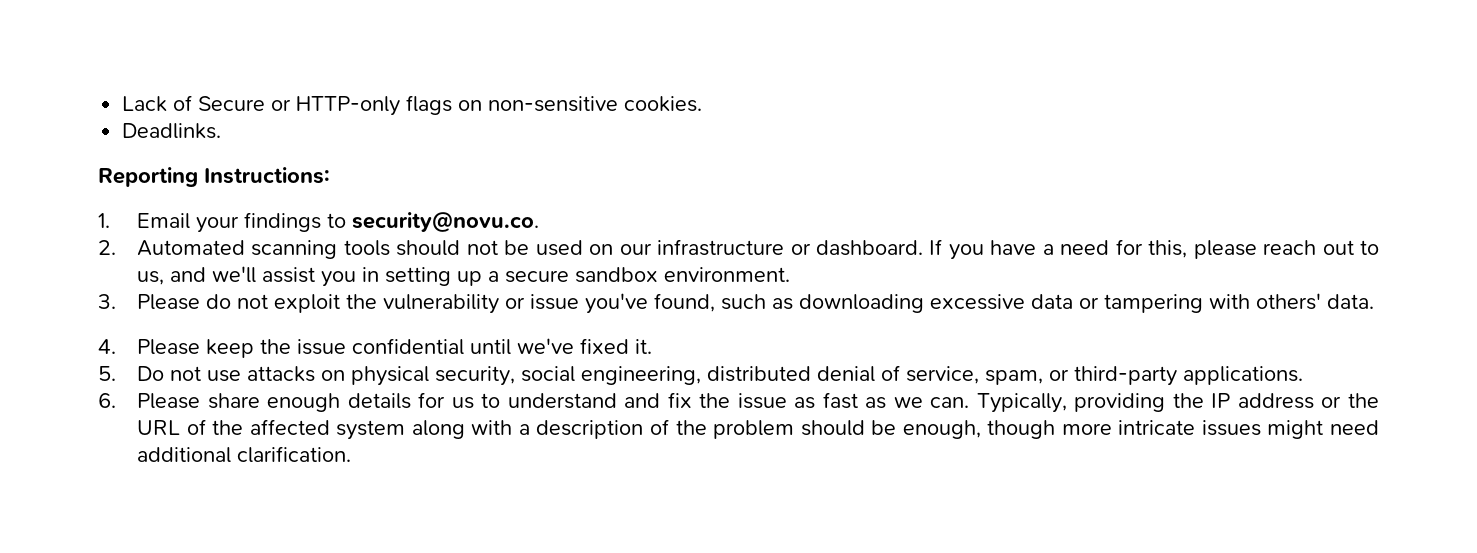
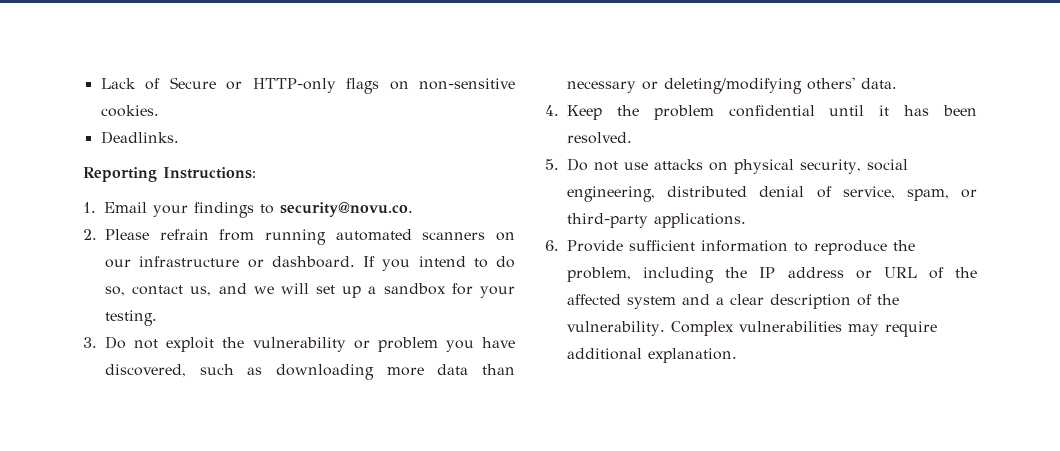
[136,240,583,259] Automated scanning tools should not be used -> [105,229,486,245] Please refrain from running automated scanners
[990,239,1380,259] [136,266,790,287] have a need for this, please reach out to us, and we'll assist you in setting up a secure sandbox environment. -> [418,256,515,268] [105,283,515,298] [105,310,157,326] intend to do so, contact us, and we will set up a sandbox for your testing.
[136,294,231,310] Please do -> [105,336,126,349] Do
[529,293,1374,314] [98,338,652,358] issue you've found, such as downloading excessive data or tampering with others' data. // 4. Please keep the issue confidential until we've fixed it. -> [377,337,515,352] [105,364,515,380] [567,77,897,94] [545,105,977,120] [567,132,632,144] problem you have discovered, such as downloading more data than necessary or deleting/modifying others' data. // 4. Keep the problem confidential until it has been resolved.
[136,392,1166,413] Please share enough details for us to understand and fix the issue as fast as we can. Typically, providing -> [567,240,915,255] [567,267,715,283] Provide sufficient information to reproduce the problem, including
[1348,393,1380,408] the -> (872, 274) none
[411,419,1380,439] [136,446,351,463] along with a description of the problem should be enough, though more intricate issues might need additional clarification. -> [682,294,899,309] [567,321,937,337] [567,348,737,363] and a clear description of the vulnerability. Complex vulnerabilities may require additional explanation.

